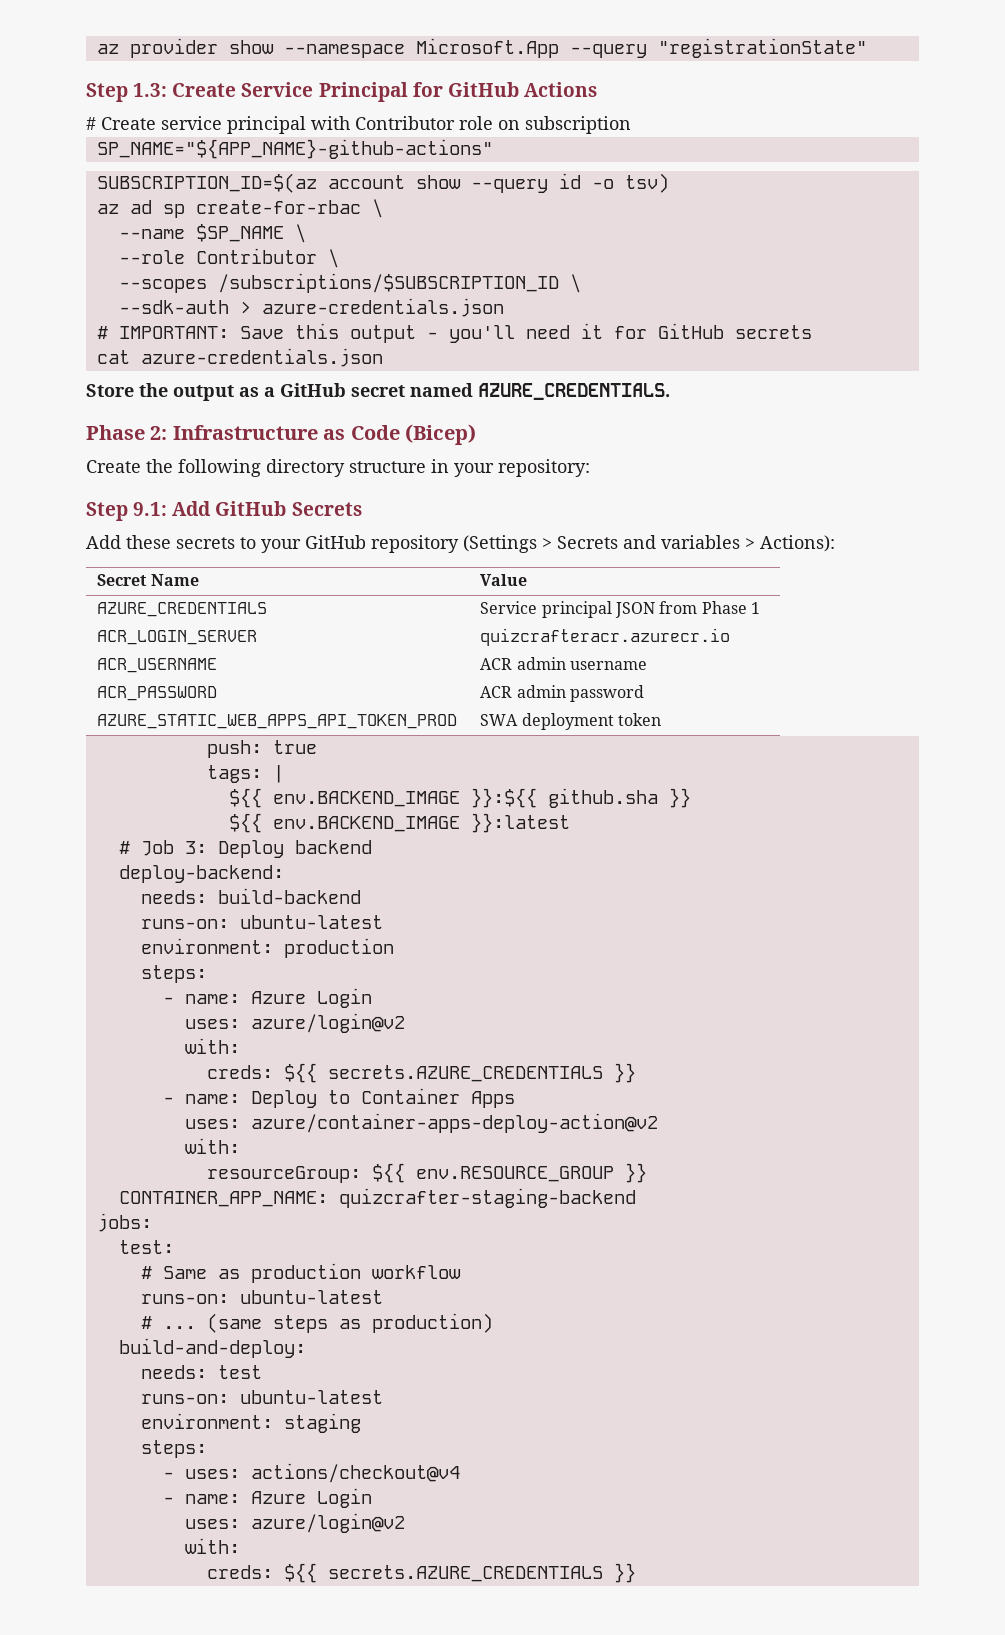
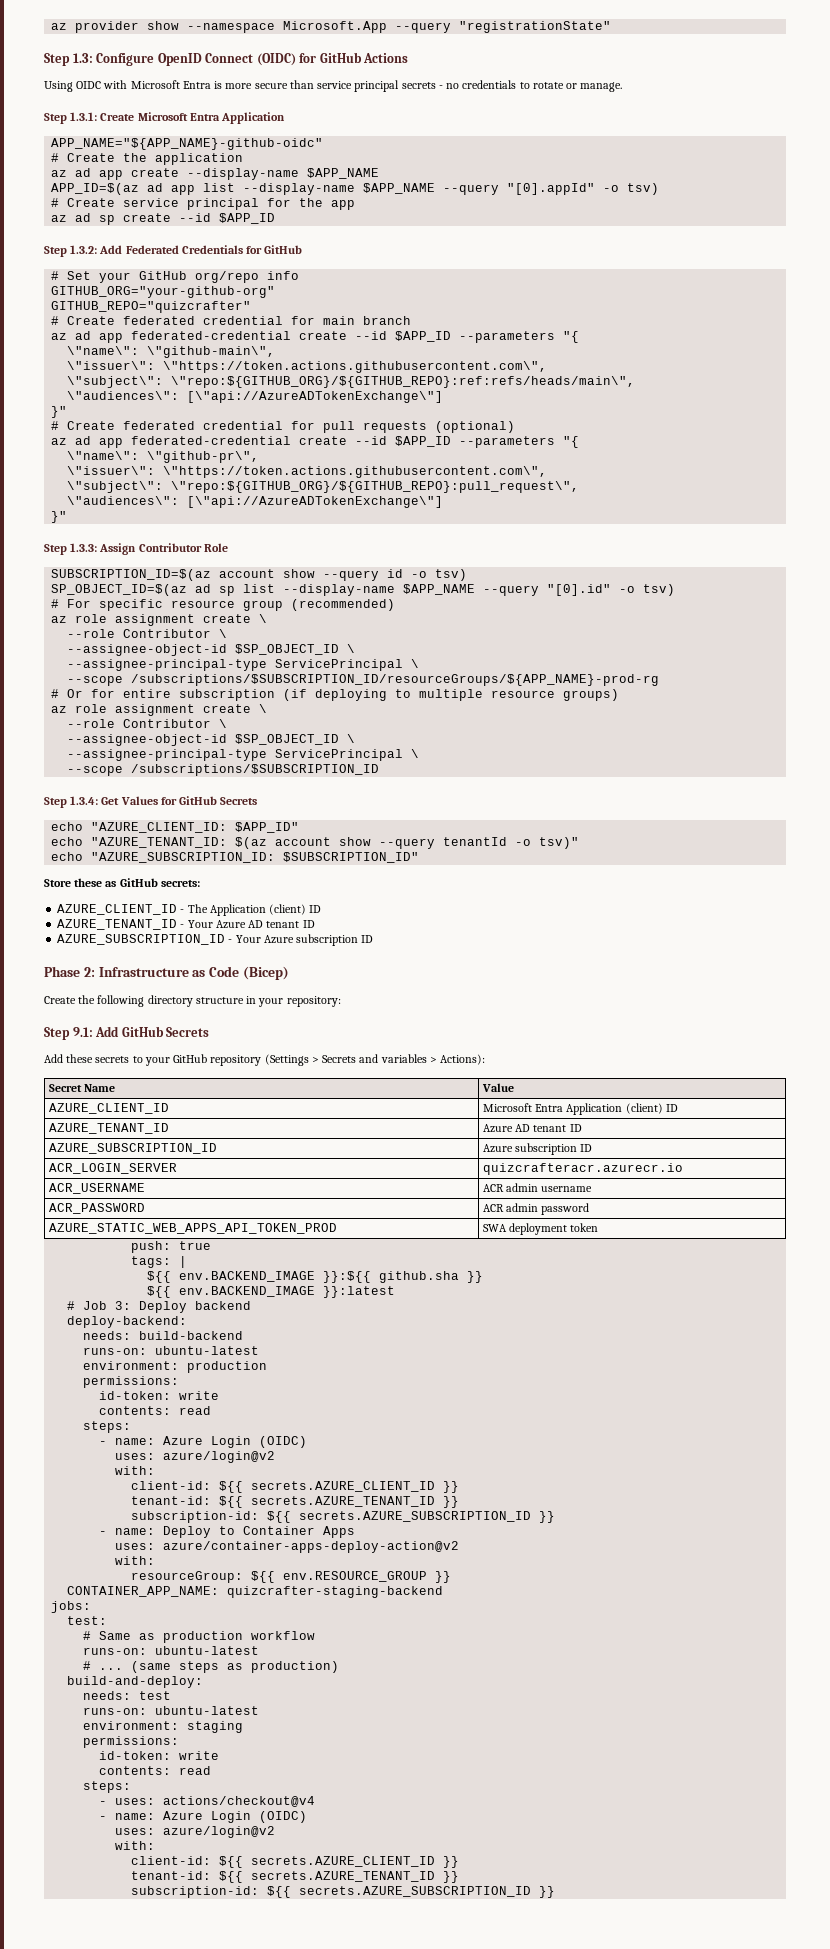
[172,82,408,102] Create Service Principal -> [96,53,296,66] Configure OpenID Connect (OIDC)
[86,116,631,134] [96,139,493,159] # Create service principal with Contributor role on subscription // SP_NAME="${APP_NAME}-github-actions" -> [44,80,623,92] [44,112,286,124] [51,138,324,150] [51,153,244,165] [51,168,380,180] [51,183,660,195] [51,198,356,210] [51,213,276,225] [44,245,303,257] [51,271,300,283] [51,286,276,298] [51,301,252,313] [51,316,412,325] [51,331,580,343] [67,346,276,358] [67,361,548,373] [67,376,636,388] [67,391,444,403] [51,406,68,418] [51,421,516,433] [51,436,580,448] [67,451,260,463] [67,466,548,478] [67,481,580,493] [67,496,444,508] [51,511,68,523] [44,543,228,555] Using OIDC with Microsoft Entra is more secure than service principal secrets - no credentials to rotate or manage. // Step 1.3.1: Create Microsoft Entra Application // APP_NAME="${APP_NAME}-github-oidc" // # Create the application // az ad app create --display-name $APP_NAME // APP_ID=$(az ad app list --display-name $APP_NAME --query "[0].appId" -o tsv) // # Create service principal for the app // az ad sp create --id $APP_ID // Step 1.3.2: Add Federated Credentials for GitHub // # Set your GitHub org/repo info // GITHUB_ORG="your-github-org" // GITHUB_REPO="quizcrafter" // # Create federated credential for main branch // az ad app federated-credential create --id $APP_ID --parameters "{ // \"name\": \"github-main\", // \"issuer\": \"https://token.actions.githubusercontent.com\", // \"subject\": \"repo:${GITHUB_ORG}/${GITHUB_REPO}:ref:refs/heads/main\", // \"audiences\": [\"api://AzureADTokenExchange\"] // }" // # Create federated credential for pull requests (optional) // az ad app federated-credential create --id $APP_ID --parameters "{ // \"name\": \"github-pr\", // \"issuer\": \"https://token.actions.githubusercontent.com\", // \"subject\": \"repo:${GITHUB_ORG}/${GITHUB_REPO}:pull_request\", // \"audiences\": [\"api://AzureADTokenExchange\"] // }" // Step 1.3.3: Assign Contributor Role
[96,199,383,218] [118,224,306,243] [118,248,339,268] [118,273,581,293] [118,298,504,317] [96,323,812,343] [96,348,383,367] [86,383,670,401] az ad sp create-for-rbac \ // --name $SP_NAME \ // --role Contributor \ // --scopes /subscriptions/$SUBSCRIPTION_ID \ // --sdk-auth > azure-credentials.json // # IMPORTANT: Save this output - you'll need it for GitHub secrets // cat azure-credentials.json // Store the output as a GitHub secret named AZURE_CREDENTIALS. -> [51,584,676,596] [51,599,396,611] [51,614,268,626] [67,629,228,638] [67,644,356,656] [67,659,420,671] [67,674,660,686] [51,689,620,701] [51,704,268,716] [67,719,228,728] [67,734,356,746] [67,749,420,761] [67,764,380,776] [44,796,258,808] [51,822,300,833] [51,837,580,849] [51,852,420,863] [44,878,200,887] [57,904,322,916] [57,919,315,930] [57,934,374,946] SP_OBJECT_ID=$(az ad sp list --display-name $APP_NAME --query "[0].id" -o tsv) // # For specific resource group (recommended) // az role assignment create \ // --role Contributor \ // --assignee-object-id $SP_OBJECT_ID \ // --assignee-principal-type ServicePrincipal \ // --scope /subscriptions/$SUBSCRIPTION_ID/resourceGroups/${APP_NAME}-prod-rg // # Or for entire subscription (if deploying to multiple resource groups) // az role assignment create \ // --role Contributor \ // --assignee-object-id $SP_OBJECT_ID \ // --assignee-principal-type ServicePrincipal \ // --scope /subscriptions/$SUBSCRIPTION_ID // Step 1.3.4: Get Values for GitHub Secrets // echo "AZURE_CLIENT_ID: $APP_ID" // echo "AZURE_TENANT_ID: $(az account show --query tenantId -o tsv)" // echo "AZURE_SUBSCRIPTION_ID: $SUBSCRIPTION_ID" // Store these as GitHub secrets: // AZURE_CLIENT_ID - The Application (client) ID // AZURE_TENANT_ID - Your Azure AD tenant ID // AZURE_SUBSCRIPTION_ID - Your Azure subscription ID
[97,602,268,617] [480,601,761,618] AZURE_CREDENTIALS | Service principal JSON from Phase 1 -> [48,1103,169,1114] [482,1103,678,1115] [48,1123,169,1134] [482,1124,582,1133] [48,1143,217,1154] [482,1143,593,1155] AZURE_CLIENT_ID | Microsoft Entra Application (client) ID // AZURE_TENANT_ID | Azure AD tenant ID // AZURE_SUBSCRIPTION_ID | Azure subscription ID
(394, 948) none -> [83,1376,180,1388] [99,1391,220,1400] [99,1406,212,1415] // permissions: // id-token: write // contents: read
[184,1013,405,1033] [184,1038,240,1054] [206,1063,603,1083] // uses: azure/login@v2 // with: // creds: ${{ secrets.AZURE_CREDENTIALS -> [259,1436,308,1448] [115,1451,276,1463] [115,1466,156,1475] [131,1481,460,1493] [131,1496,460,1508] [131,1511,532,1523] (OIDC) // uses: azure/login@v2 // with: // client-id: ${{ secrets.AZURE_CLIENT_ID }} // tenant-id: ${{ secrets.AZURE_TENANT_ID }} // subscription-id: ${{ secrets.AZURE_SUBSCRIPTION_ID
(361, 1423) none -> [83,1736,180,1748] [99,1751,220,1760] [99,1766,212,1775] // permissions: // id-token: write // contents: read
[184,1513,405,1533] [184,1538,240,1554] [206,1563,603,1583] // uses: azure/login@v2 // with: // creds: ${{ secrets.AZURE_CREDENTIALS -> [259,1811,308,1823] [115,1826,276,1838] [115,1841,156,1850] [131,1856,460,1868] [131,1871,460,1883] [131,1886,532,1898] (OIDC) // uses: azure/login@v2 // with: // client-id: ${{ secrets.AZURE_CLIENT_ID }} // tenant-id: ${{ secrets.AZURE_TENANT_ID }} // subscription-id: ${{ secrets.AZURE_SUBSCRIPTION_ID

